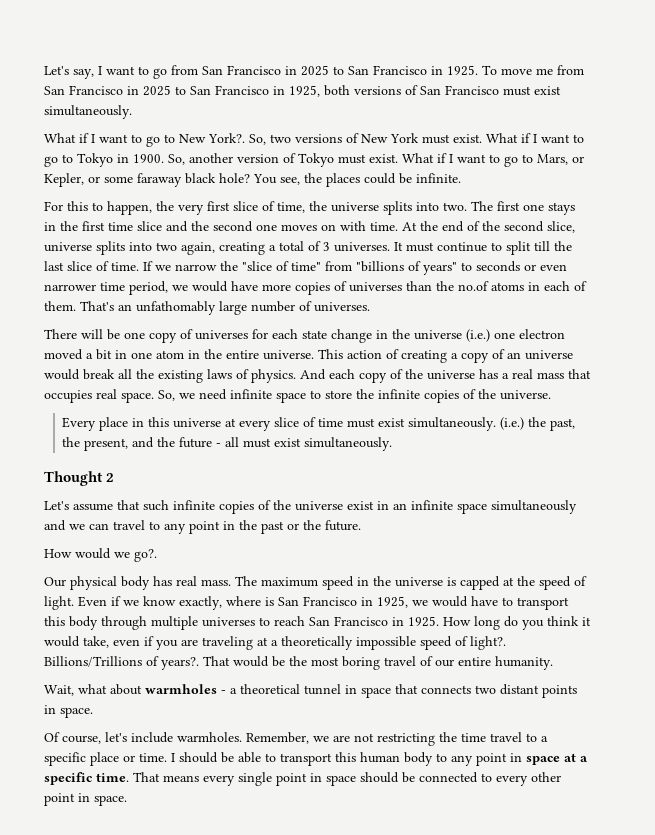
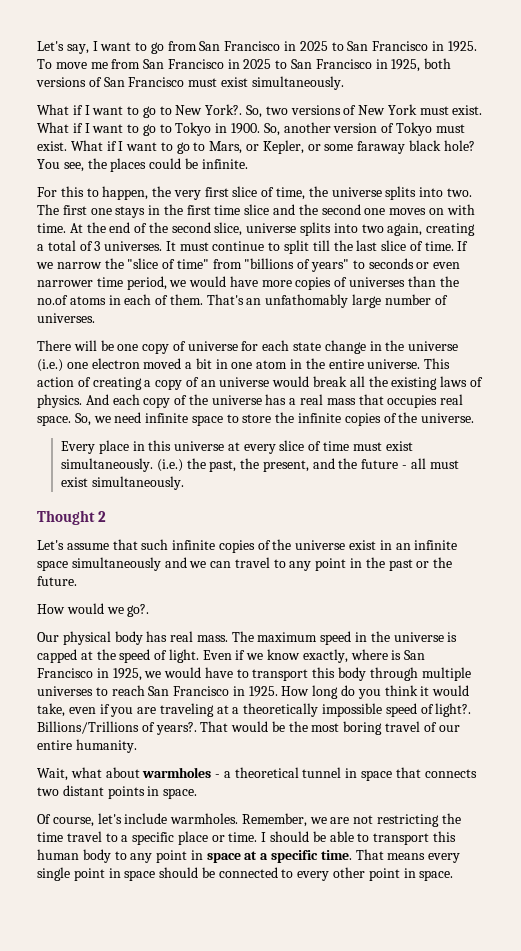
[195,330,248,340] universes -> [187,341,238,351] universe

